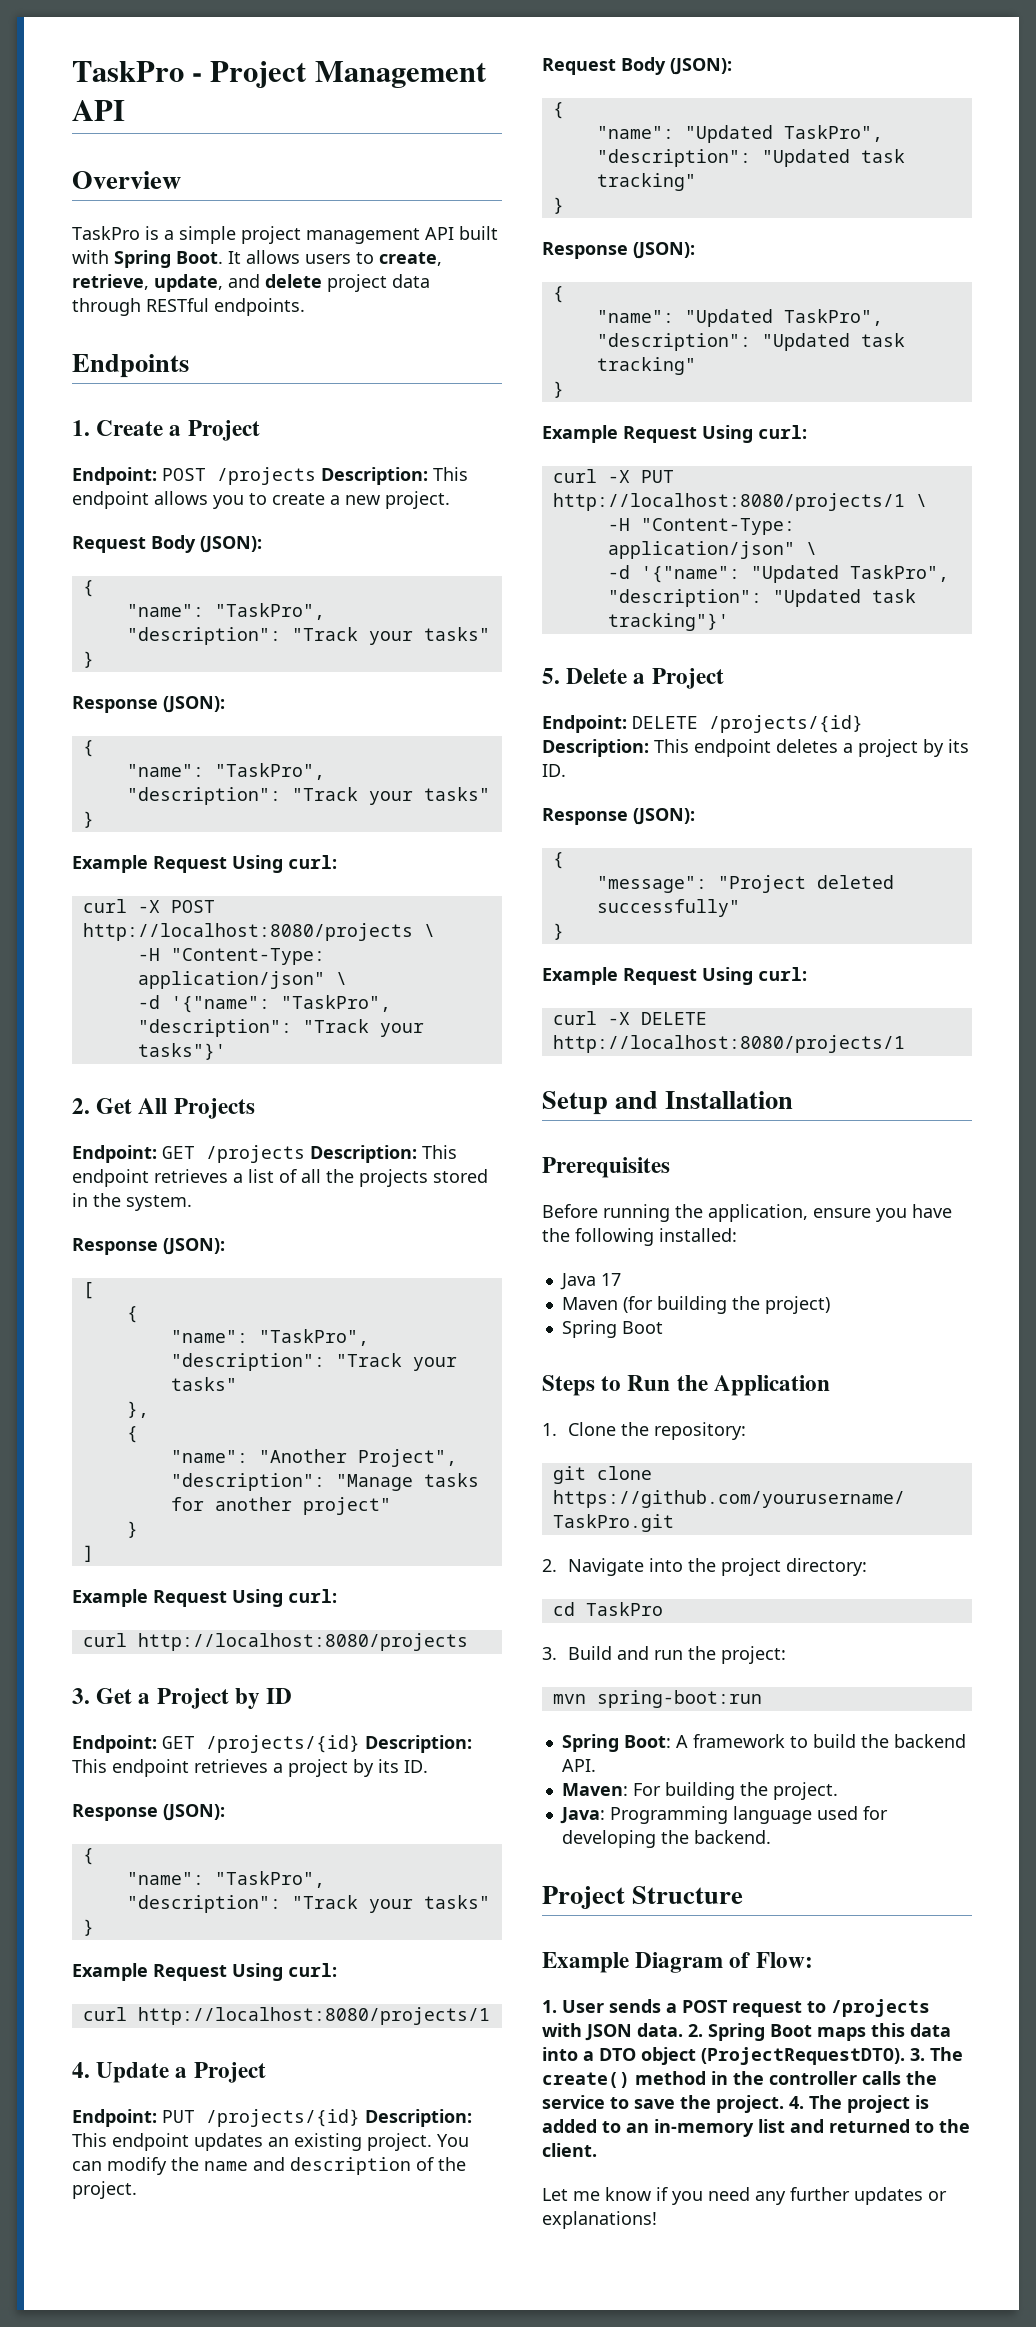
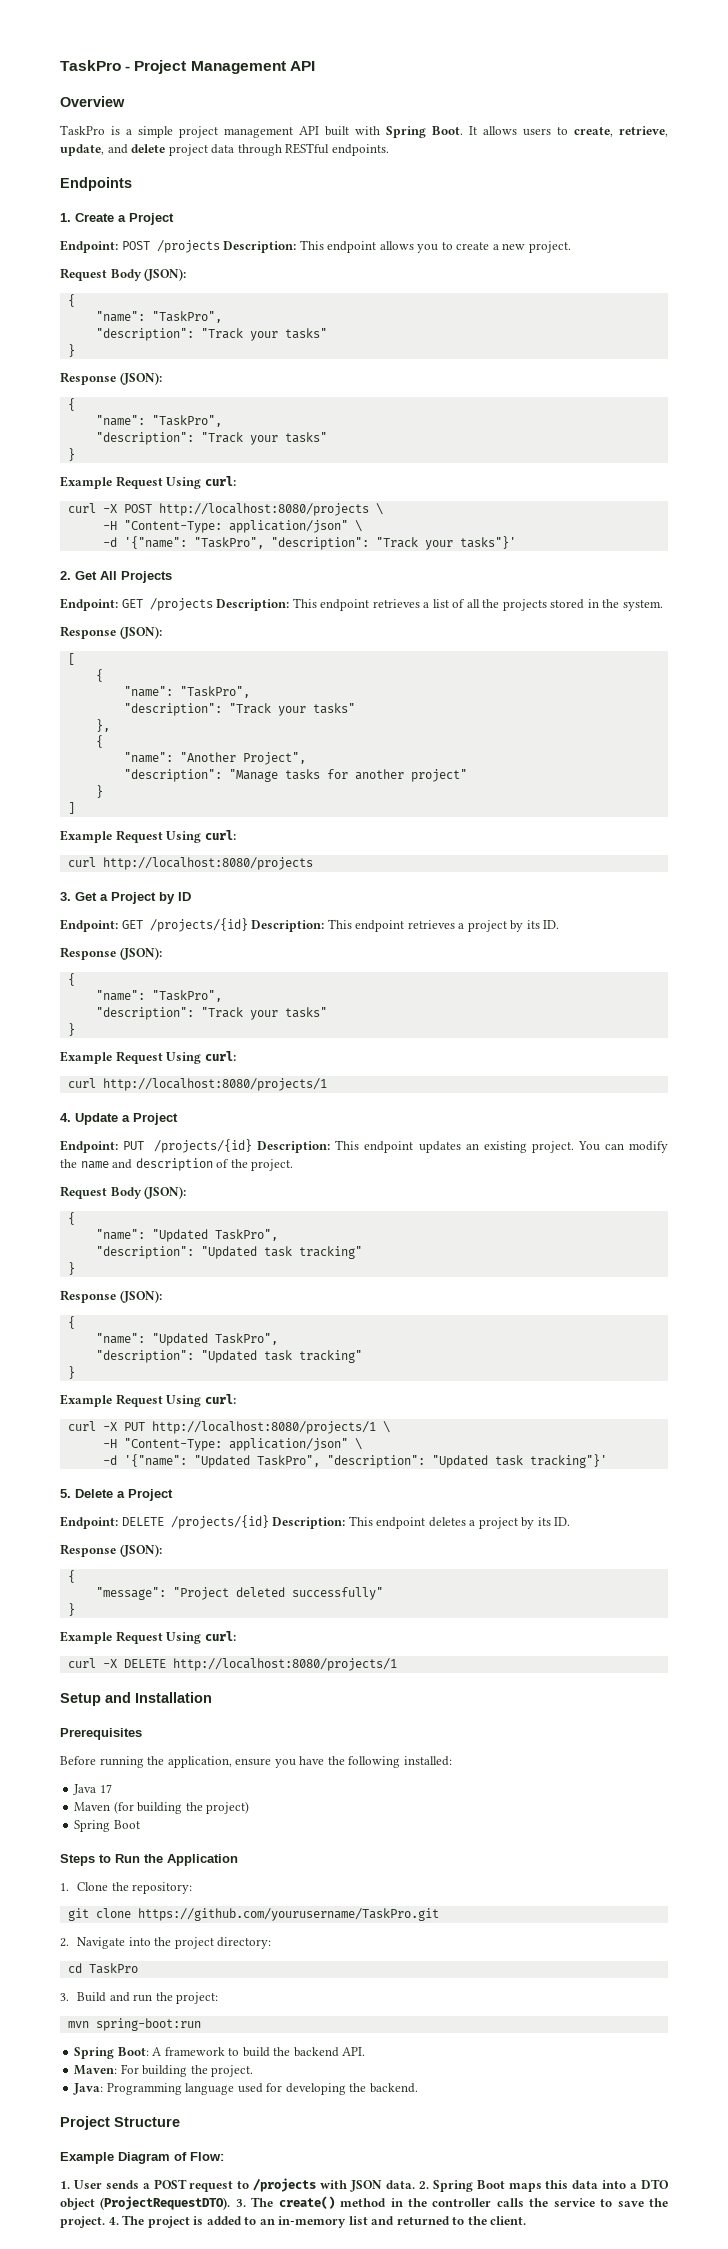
[542,2187,947,2205] [542,2211,657,2229] // Let me know if you need any further updates or explanations! -> (527, 2220) none

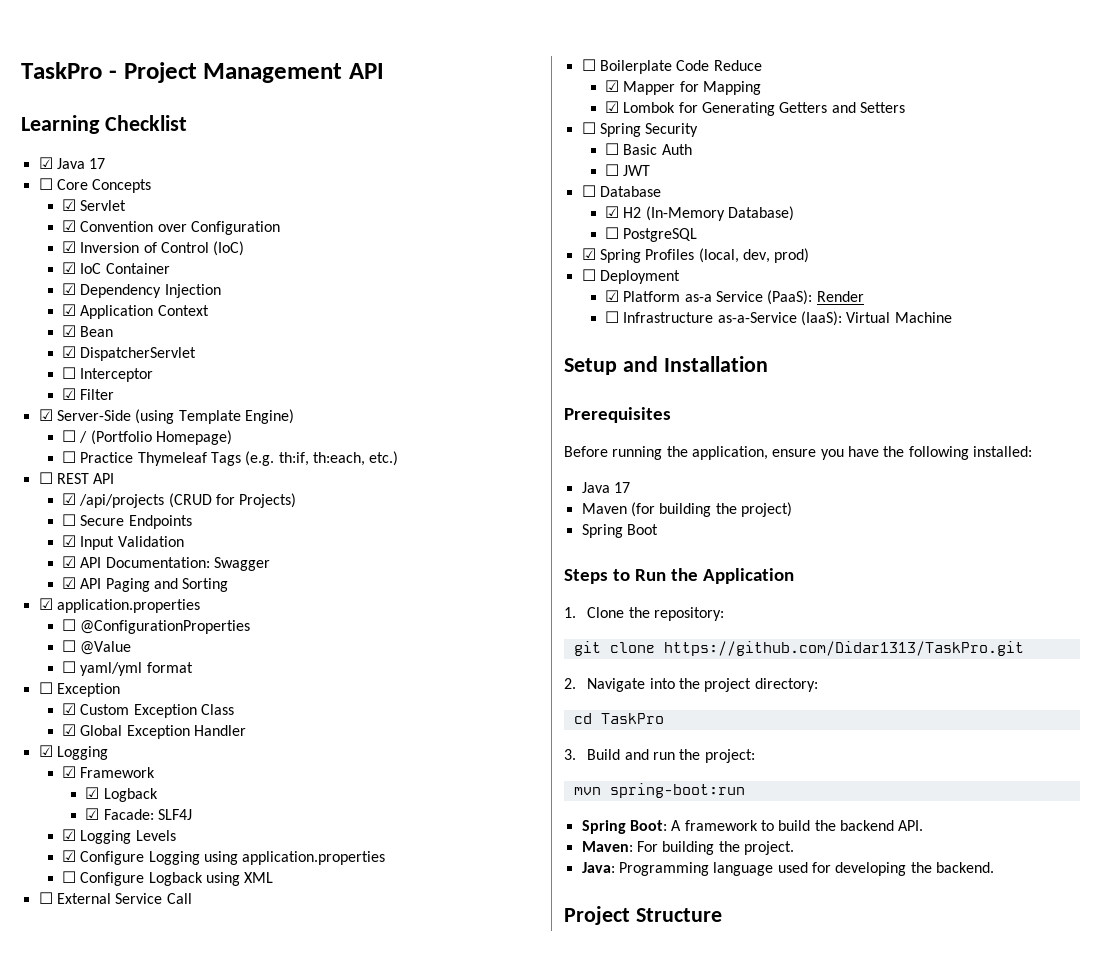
[60,96,125,107] [60,125,668,138] [60,143,389,156] [60,177,132,191] [60,213,174,225] [60,240,571,253] [60,268,187,281] [67,294,75,307] [95,311,222,323] [95,328,327,341] [67,344,75,357] [60,372,162,385] [67,398,75,411] [95,415,222,427] [95,432,327,445] [67,448,75,461] [60,476,236,489] [67,503,383,516] [102,520,362,533] [102,536,516,550] [60,571,172,583] [60,598,663,611] [60,626,162,639] [67,653,75,665] [95,669,103,682] [123,686,250,698] [123,703,355,716] [95,719,110,732] [95,735,103,748] [123,752,306,765] [123,769,467,782] [95,785,103,798] [67,802,75,814] [60,830,236,843] [67,857,313,870] [60,892,191,904] [60,918,560,932] [60,947,162,960] [67,973,75,986] [95,990,222,1002] [95,1007,327,1020] [67,1023,75,1036] [60,1051,236,1064] [67,1078,327,1091] [60,1113,178,1125] [60,1139,669,1153] [60,1158,294,1171] [60,1186,187,1199] [67,1212,75,1225] [95,1229,278,1242] [95,1246,362,1259] [67,1262,75,1275] [60,1290,162,1303] [67,1316,75,1329] [95,1333,278,1346] [95,1350,362,1363] [67,1366,75,1379] [60,1394,236,1407] [67,1421,390,1434] [102,1438,362,1451] [102,1454,607,1468] [60,1489,173,1501] [60,1515,571,1529] [60,1544,162,1557] [67,1570,75,1583] [95,1587,383,1600] [67,1603,75,1616] [60,1631,236,1644] [67,1658,397,1671] Overview // TaskPro is a simple project management API built with Spring Boot. It allows users to create, retrieve, update, and delete project data through RESTful endpoints. // Endpoints // 1. Create a Project // Endpoint: POST /projects Description: This endpoint allows you to create a new project. // Request Body (JSON): // { // "name": "TaskPro", // "description": "Track your tasks" // } // Response (JSON): // { // "name": "TaskPro", // "description": "Track your tasks" // } // Example Request Using curl: // curl -X POST http://localhost:8080/projects \ // -H "Content-Type: application/json" \ // -d '{"name": "TaskPro", "description": "Track your tasks"}' // 2. Get All Projects // Endpoint: GET /projects Description: This endpoint retrieves a list of all the projects stored in the system. // Response (JSON): // [ // { // "name": "TaskPro", // "description": "Track your tasks" // }, // { // "name": "Another Project", // "description": "Manage tasks for another project" // } // ] // Example Request Using curl: // curl http://localhost:8080/projects // 3. Get a Project by ID // Endpoint: GET /projects/{id} Description: This endpoint retrieves a project by its ID. // Response (JSON): // { // "name": "TaskPro", // "description": "Track your tasks" // } // Example Request Using curl: // curl http://localhost:8080/projects/1 // 4. Update a Project // Endpoint: PUT /projects/{id} Description: This endpoint updates an existing project. You can modify the name and description of the project. // Request Body (JSON): // { // "name": "Updated TaskPro", // "description": "Updated task tracking" // } // Response (JSON): // { // "name": "Updated TaskPro", // "description": "Updated task tracking" // } // Example Request Using curl: // curl -X PUT http://localhost:8080/projects/1 \ // -H "Content-Type: application/json" \ // -d '{"name": "Updated TaskPro", "description": "Updated task tracking"}' // 5. Delete a Project // Endpoint: DELETE /projects/{id} Description: This endpoint deletes a project by its ID. // Response (JSON): // { // "message": "Project deleted successfully" // } // Example Request Using curl: // curl -X DELETE http://localhost:8080/projects/1 -> [21,115,187,134] [38,157,106,169] [38,178,152,193] [61,199,127,211] [61,220,280,235] [61,241,245,256] [61,262,170,274] [61,283,221,298] [61,304,209,319] [61,325,114,337] [61,346,197,361] [61,367,154,382] [61,388,115,400] [38,409,294,424] [61,430,232,445] [61,451,399,466] [38,472,115,484] [61,493,297,508] [61,514,192,529] [61,535,184,550] [61,556,270,571] [61,577,229,592] [38,598,200,613] [61,619,251,634] [61,640,132,655] [61,661,193,676] [38,682,120,697] [61,703,234,718] [61,724,246,739] [38,745,108,760] [61,766,156,778] [85,787,158,802] [85,808,192,820] [61,829,176,844] [61,850,386,865] [61,871,274,886] [38,892,192,904] [581,59,762,74] [604,80,761,95] [604,101,905,116] [581,122,699,137] [604,143,692,155] [604,164,651,176] [581,185,661,197] [604,206,794,221] [604,227,698,242] [581,248,810,263] [581,269,680,284] [604,290,864,305] [604,311,952,326] Learning Checklist // ☑ Java 17 // ☐ Core Concepts // ☑ Servlet // ☑ Convention over Configuration // ☑ Inversion of Control (IoC) // ☑ IoC Container // ☑ Dependency Injection // ☑ Application Context // ☑ Bean // ☑ DispatcherServlet // ☐ Interceptor // ☑ Filter // ☑ Server-Side (using Template Engine) // ☐ / (Portfolio Homepage) // ☐ Practice Thymeleaf Tags (e.g. th:if, th:each, etc.) // ☐ REST API // ☑ /api/projects (CRUD for Projects) // ☐ Secure Endpoints // ☑ Input Validation // ☑ API Documentation: Swagger // ☑ API Paging and Sorting // ☑ application.properties // ☐ @ConfigurationProperties // ☐ @Value // ☐ yaml/yml format // ☐ Exception // ☑ Custom Exception Class // ☑ Global Exception Handler // ☑ Logging // ☑ Framework // ☑ Logback // ☑ Facade: SLF4J // ☑ Logging Levels // ☑ Configure Logging using application.properties // ☐ Configure Logback using XML // ☐ External Service Call // ☐ Boilerplate Code Reduce // ☑ Mapper for Mapping // ☑ Lombok for Generating Getters and Setters // ☐ Spring Security // ☐ Basic Auth // ☐ JWT // ☐ Database // ☑ H2 (In-Memory Database) // ☐ PostgreSQL // ☑ Spring Profiles (local, dev, prod) // ☐ Deployment // ☑ Platform as-a Service (PaaS): Render // ☐ Infrastructure as-a-Service (IaaS): Virtual Machine
[137,1908,439,1921] https://github.com/yourusername/TaskPro.git -> [663,641,1024,656] https://github.com/Didar1313/TaskPro.git
[60,2152,224,2164] [60,2178,670,2192] [60,2196,669,2210] [60,2215,527,2228] // Example Diagram of Flow: // 1. User sends a POST request to /projects with JSON data. 2. Spring Boot maps this data into a DTO object (ProjectRequestDTO). 3. The create() method in the controller calls the service to save the project. 4. The project is added to an in-memory list and returned to the client. -> (722, 915) none

